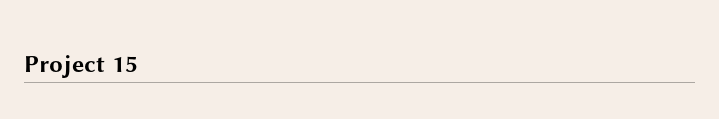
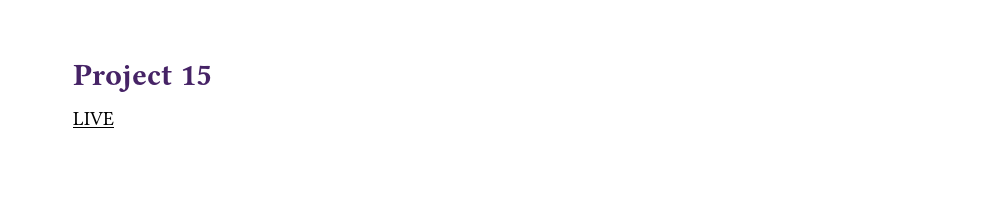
(138, 64) none -> [73,111,114,126] // LIVE

